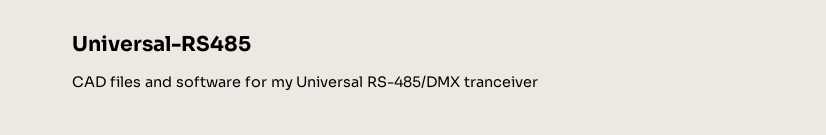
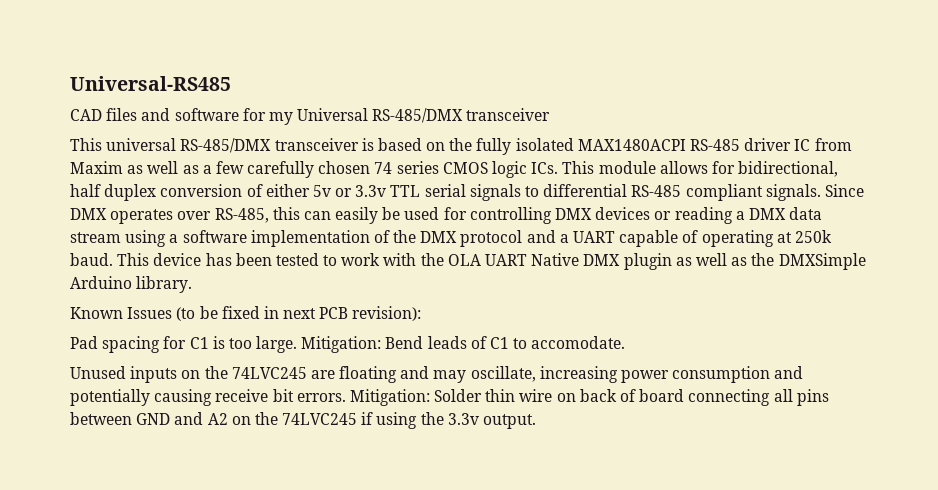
[464,76,539,88] tranceiver -> [466,108,551,121] [70,138,852,155] [70,161,839,178] [70,184,864,201] [70,207,823,224] [70,230,832,247] [70,253,866,270] [70,276,193,293] [70,306,422,321] [70,336,626,353] [70,366,804,383] [70,389,829,406] [70,412,537,429] transceiver // This universal RS-485/DMX transceiver is based on the fully isolated MAX1480ACPI RS-485 driver IC from Maxim as well as a few carefully chosen 74 series CMOS logic ICs. This module allows for bidirectional, half duplex conversion of either 5v or 3.3v TTL serial signals to differential RS-485 compliant signals. Since DMX operates over RS-485, this can easily be used for controlling DMX devices or reading a DMX data stream using a software implementation of the DMX protocol and a UART capable of operating at 250k baud. This device has been tested to work with the OLA UART Native DMX plugin as well as the DMXSimple Arduino library. // Known Issues (to be fixed in next PCB revision): // Pad spacing for C1 is too large. Mitigation: Bend leads of C1 to accomodate. // Unused inputs on the 74LVC245 are floating and may oscillate, increasing power consumption and potentially causing receive bit errors. Mitigation: Solder thin wire on back of board connecting all pins between GND and A2 on the 74LVC245 if using the 3.3v output.

